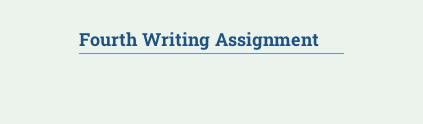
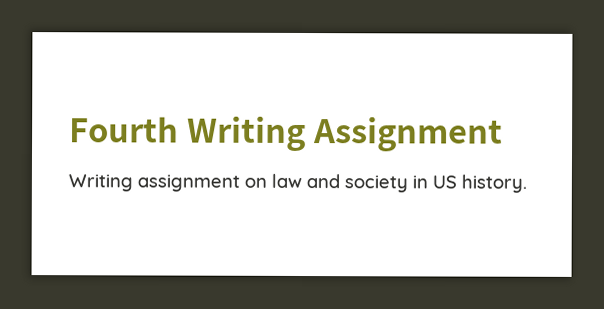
(319, 41) none -> [68,173,527,193] // Writing assignment on law and society in US history.

